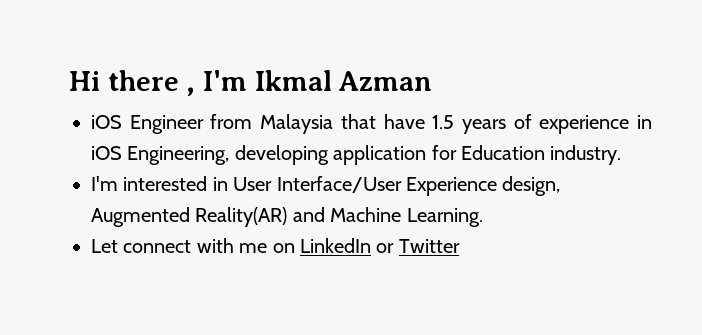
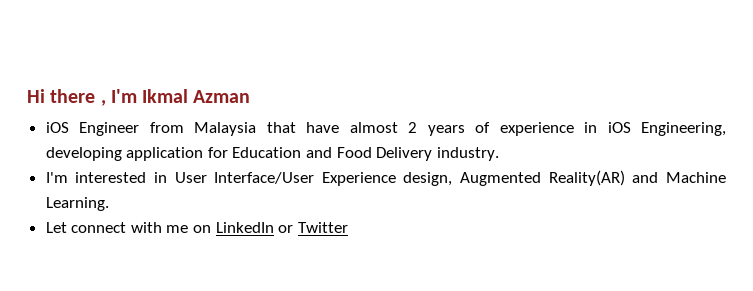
[432,115,455,129] 1.5 -> [349,122,418,133] almost 2
(545, 152) none -> [306,147,433,161] and Food Delivery

